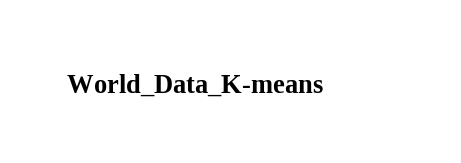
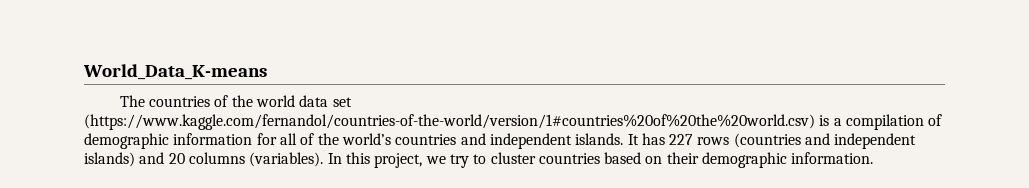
(323, 85) none -> [119,95,352,107] [84,114,943,130] [84,133,917,149] [84,152,874,168] // The countries of the world data set (https://www.kaggle.com/fernandol/countries-of-the-world/version/1#countries%20of%20the%20world.csv) is a compilation of demographic information for all of the world’s countries and independent islands. It has 227 rows (countries and independent islands) and 20 columns (variables). In this project, we try to cluster countries based on their demographic information.

